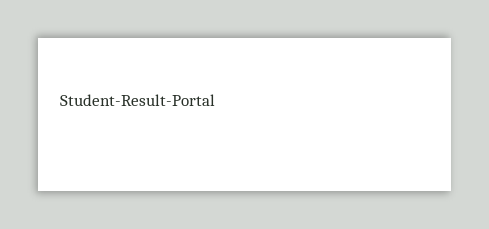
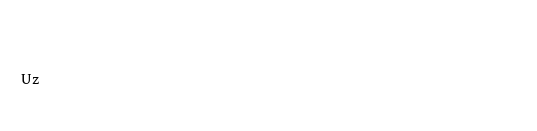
[60,94,215,106] Student-Result-Portal -> [21,74,39,84] Uz

